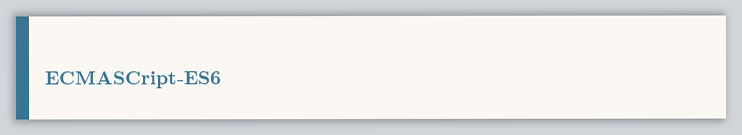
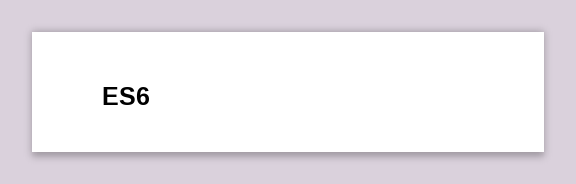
[45,70,222,89] ECMASCript-ES6 -> [102,87,150,105] ES6

